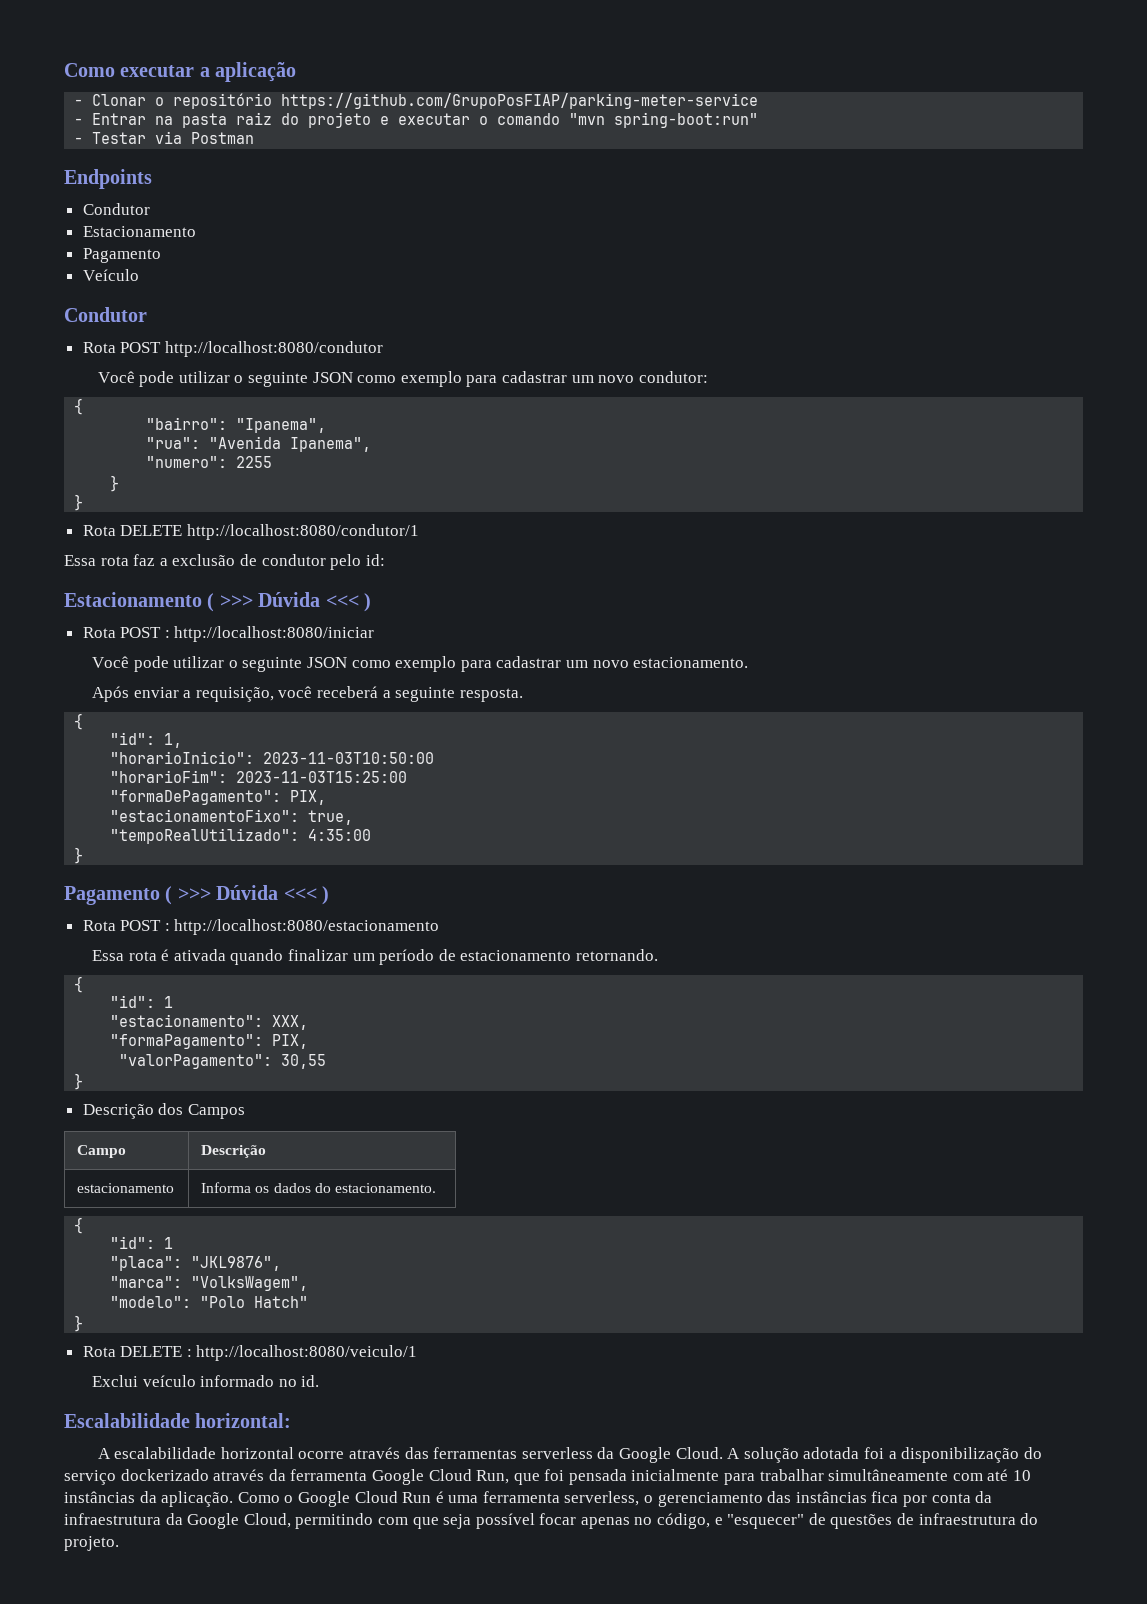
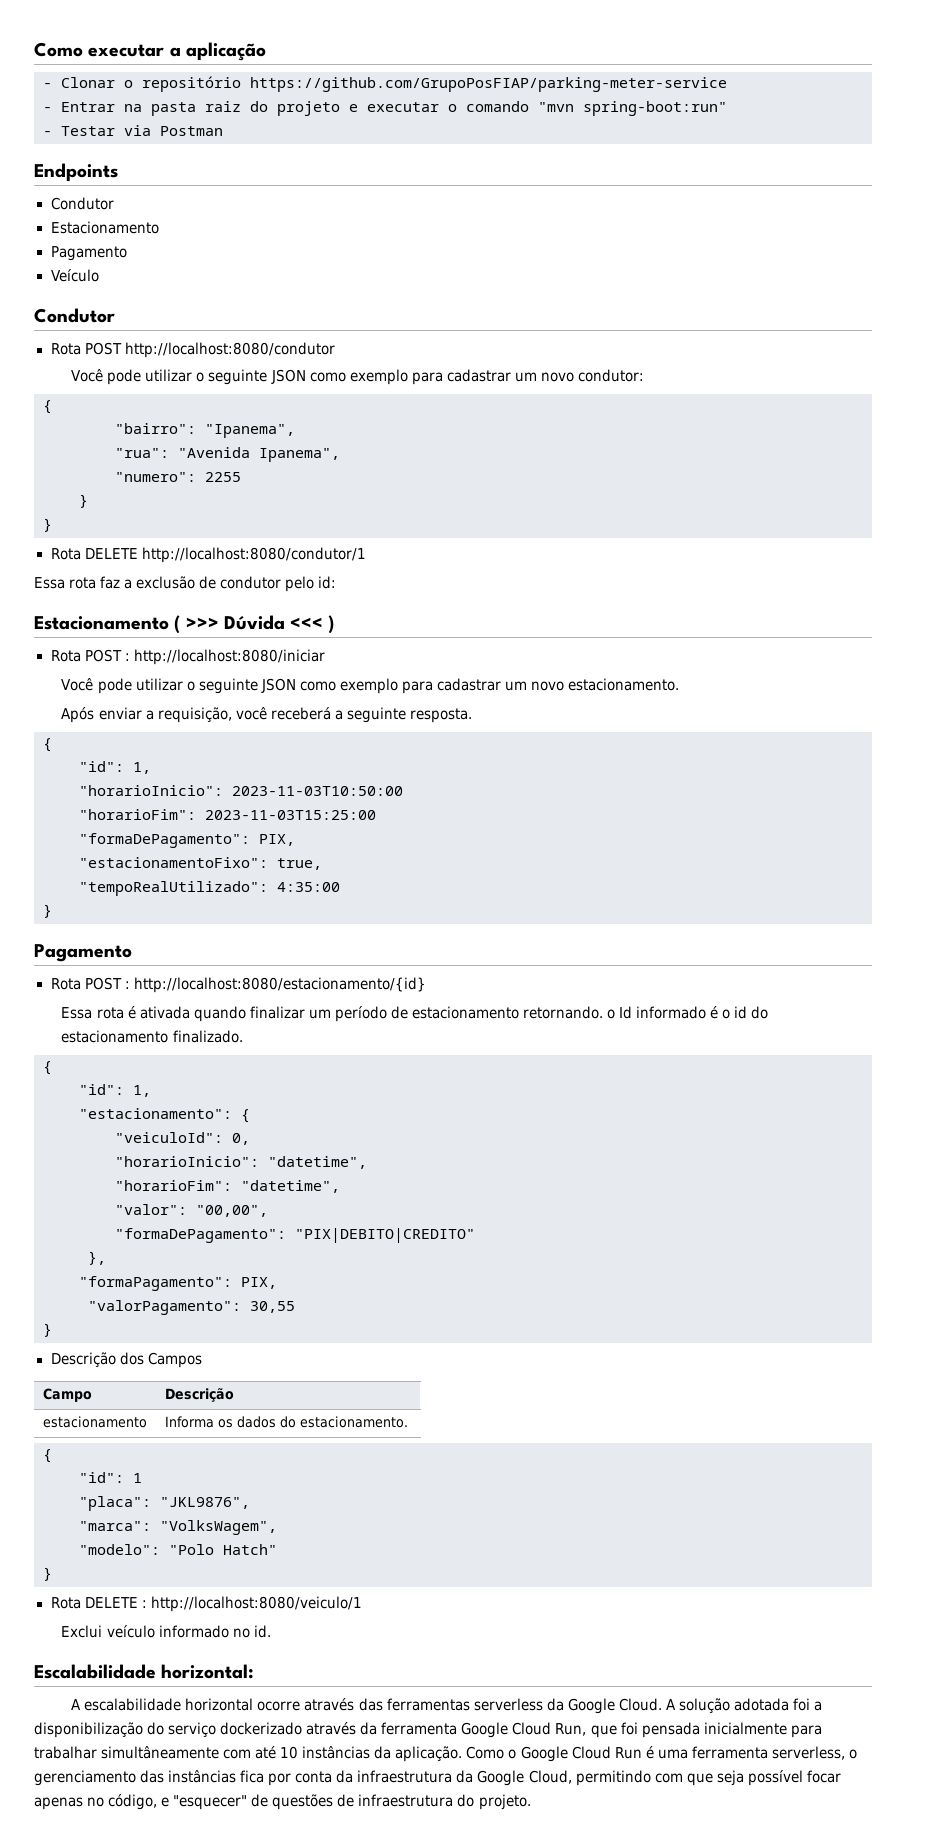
[165,885,329,905] [82,919,440,935] ( >>> Dúvida <<< ) // Rota POST : http://localhost:8080/estacionamento -> [50,977,426,993] // Rota POST : http://localhost:8080/estacionamento/{id}
[74,976,84,993] [110,995,174,1008] // { // "id": 1 -> [607,1006,769,1019] [61,1030,243,1043] [43,1061,52,1075] [79,1084,151,1097] o Id informado é o id do estacionamento finalizado. // { // "id": 1,
[272,1015,309,1030] XXX, -> [241,1109,250,1123] [115,1132,250,1145] [115,1156,367,1169] [115,1180,340,1193] [115,1204,268,1217] [115,1228,475,1243] [88,1251,106,1265] { // "veiculoId": 0, // "horarioInicio": "datetime", // "horarioFim": "datetime", // "valor": "00,00", // "formaDePagamento": "PIX|DEBITO|CREDITO" // },

